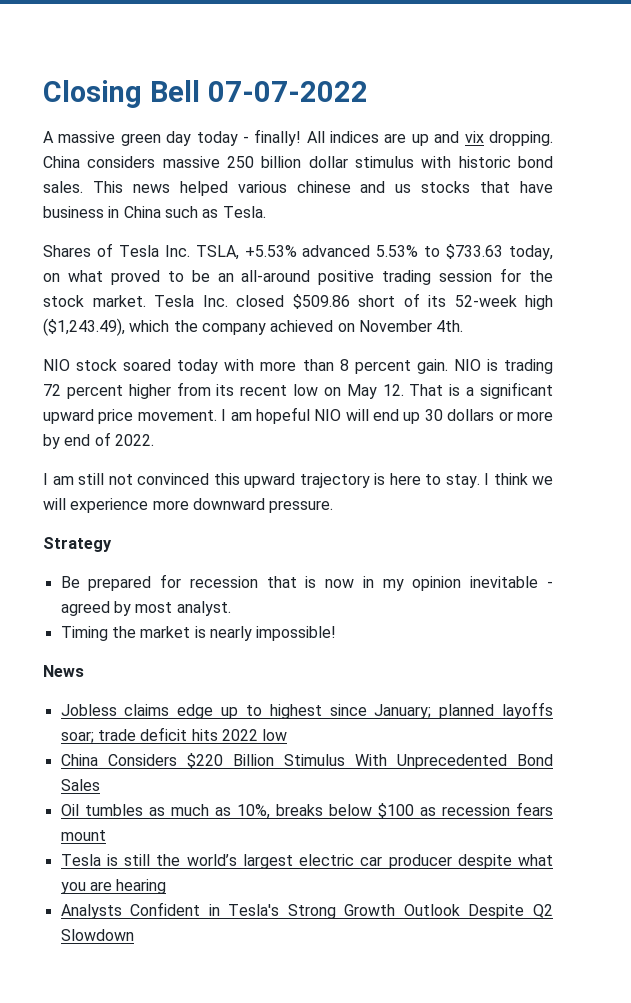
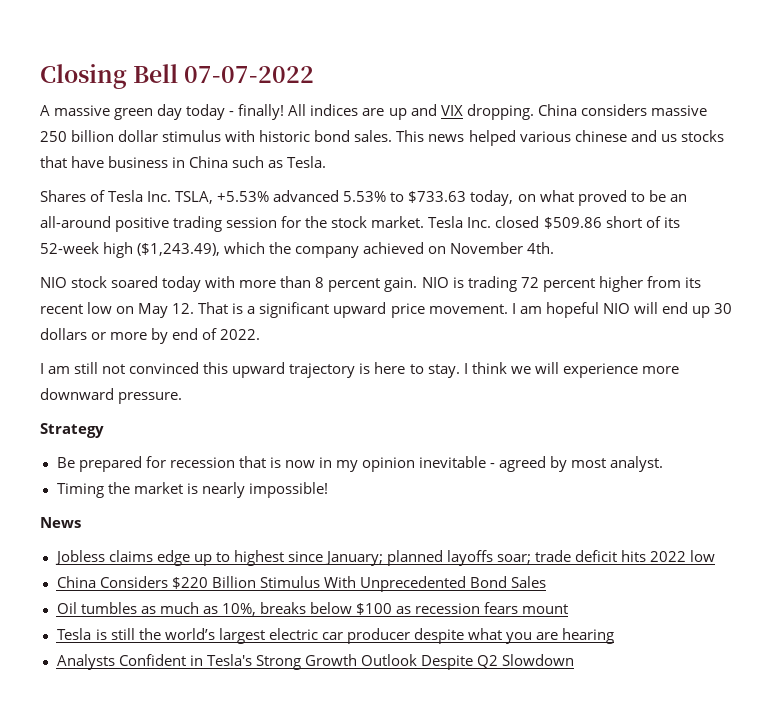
[464,131,484,143] vix -> [440,105,463,116] VIX

